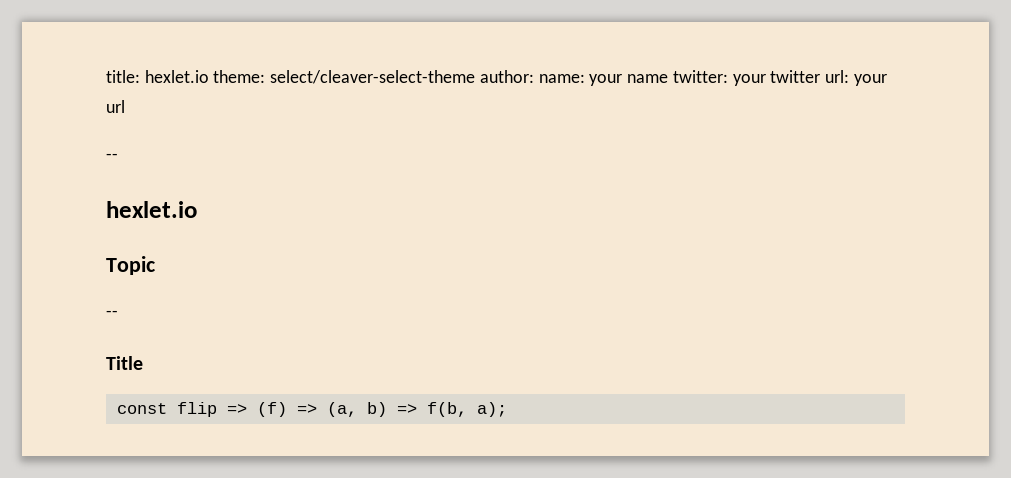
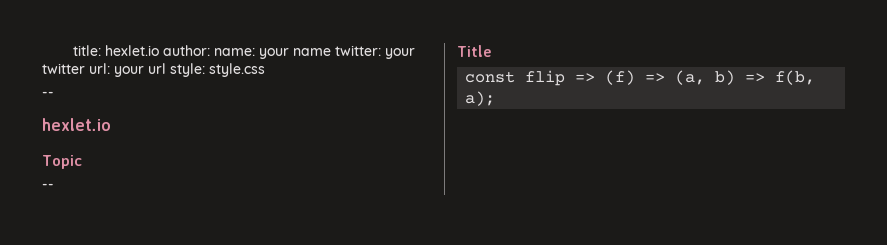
[213,70,476,84] theme: select/cleaver-select-theme -> (159, 50) none
(125, 106) none -> [170,63,265,77] style: style.css

